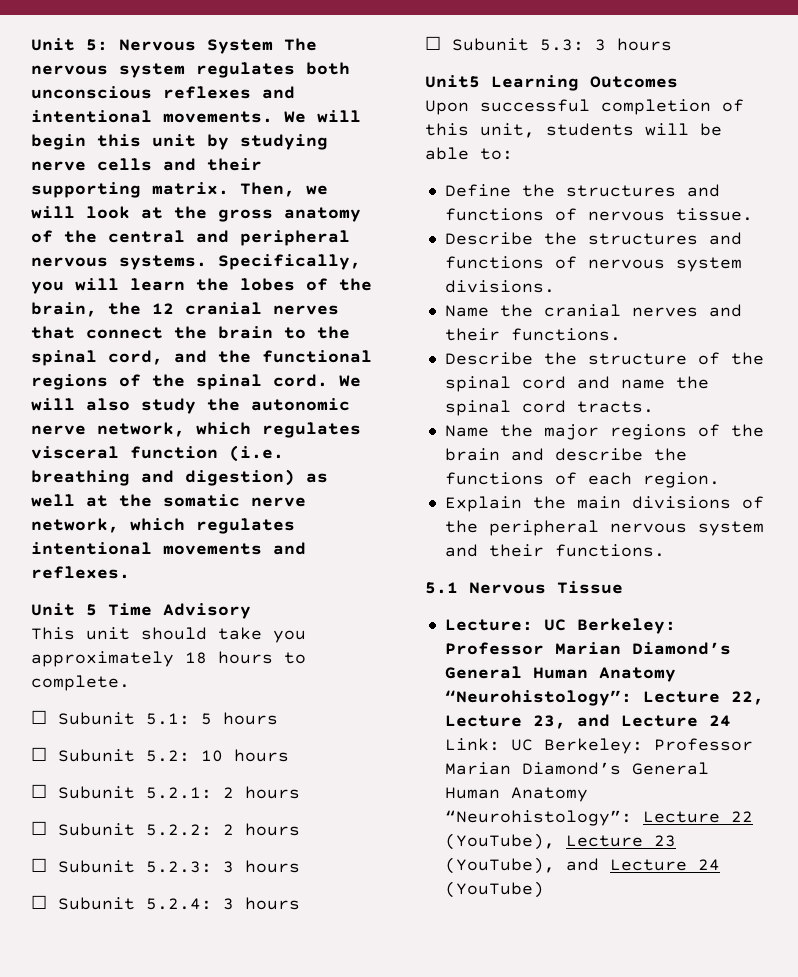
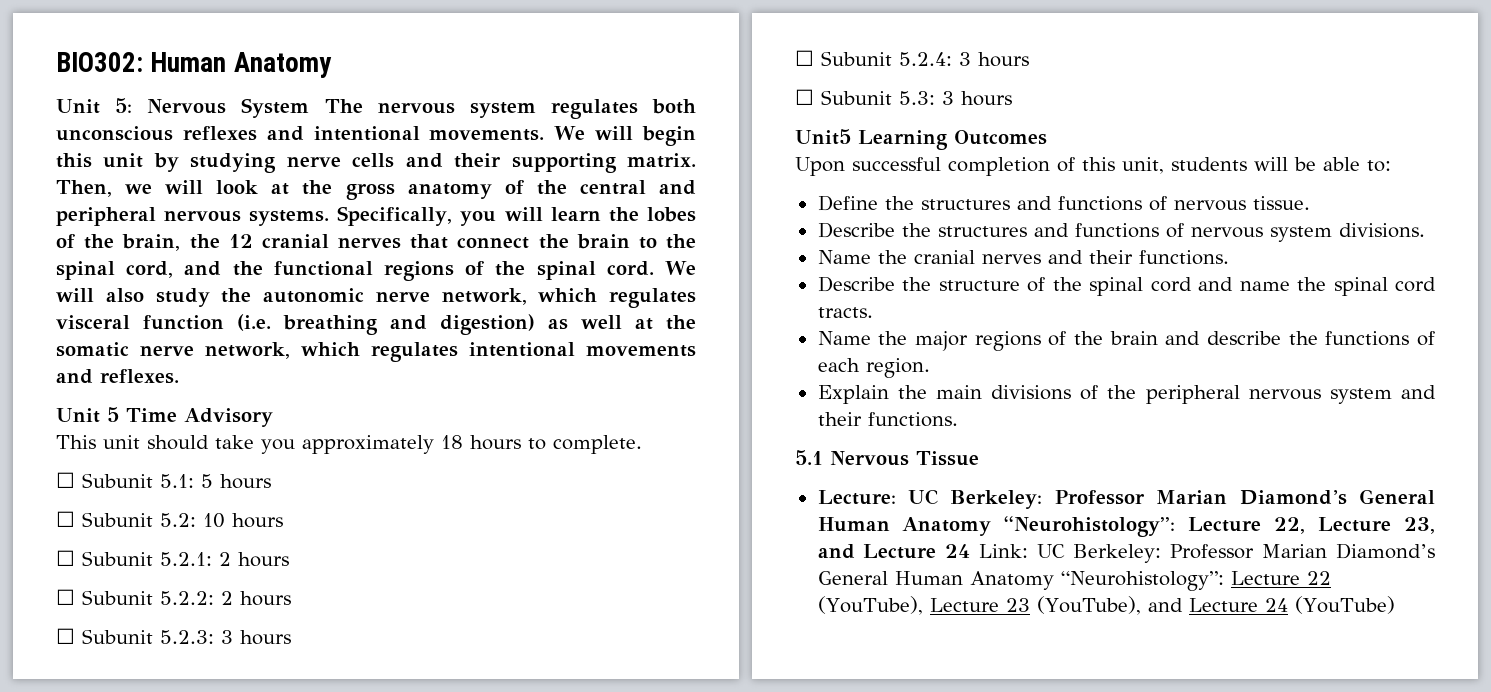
(31, 44) none -> [56,52,332,78] BIO302: Human Anatomy //

